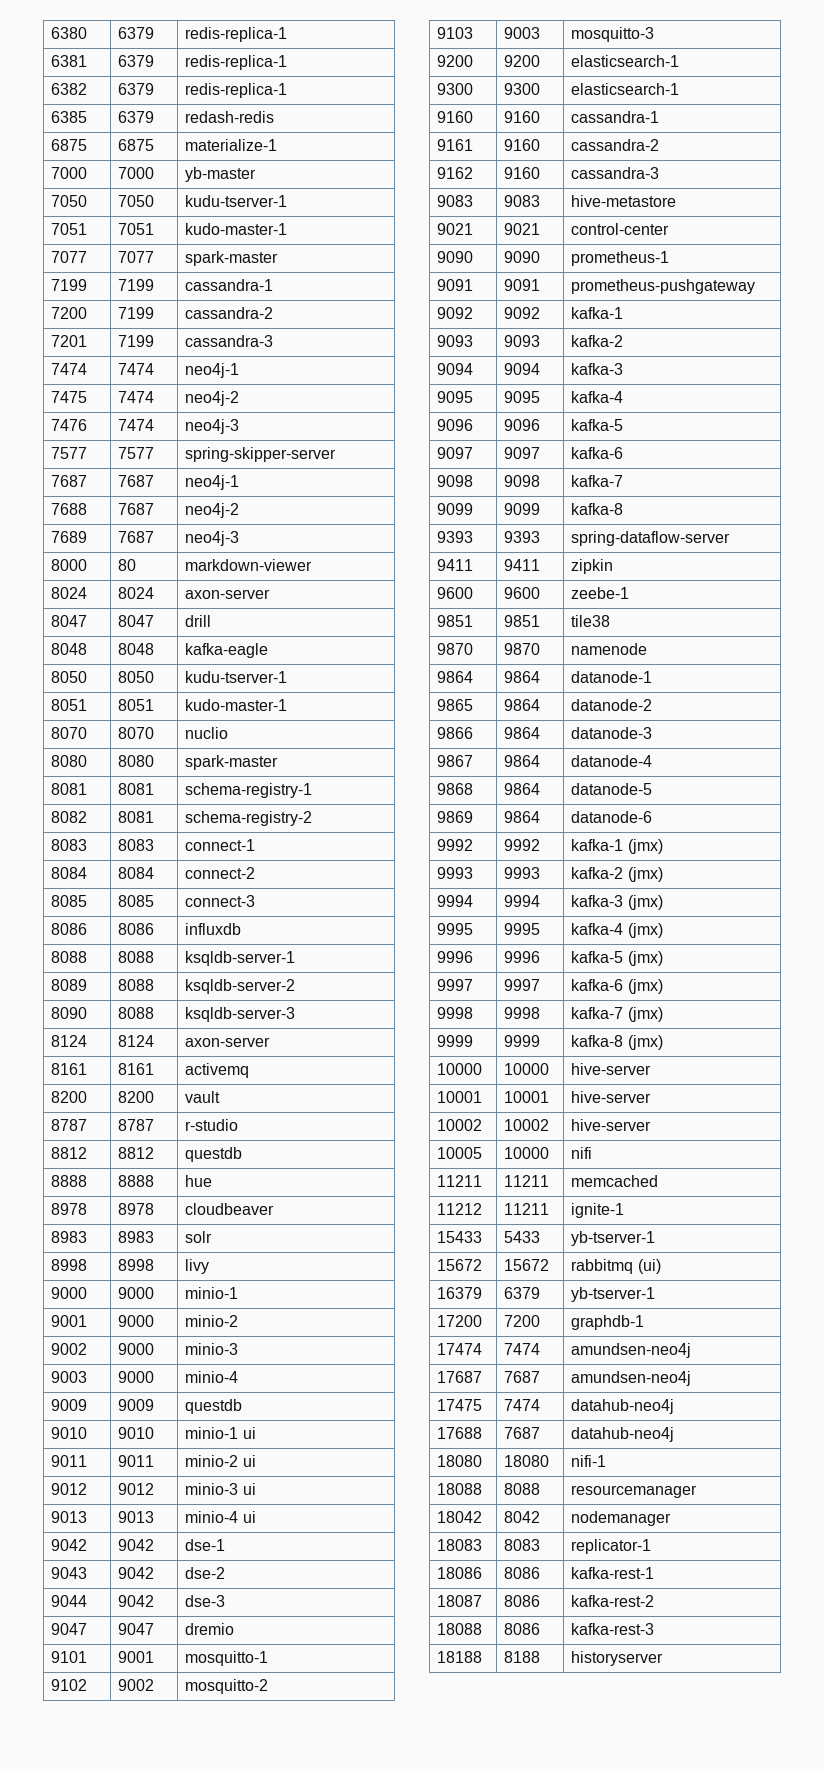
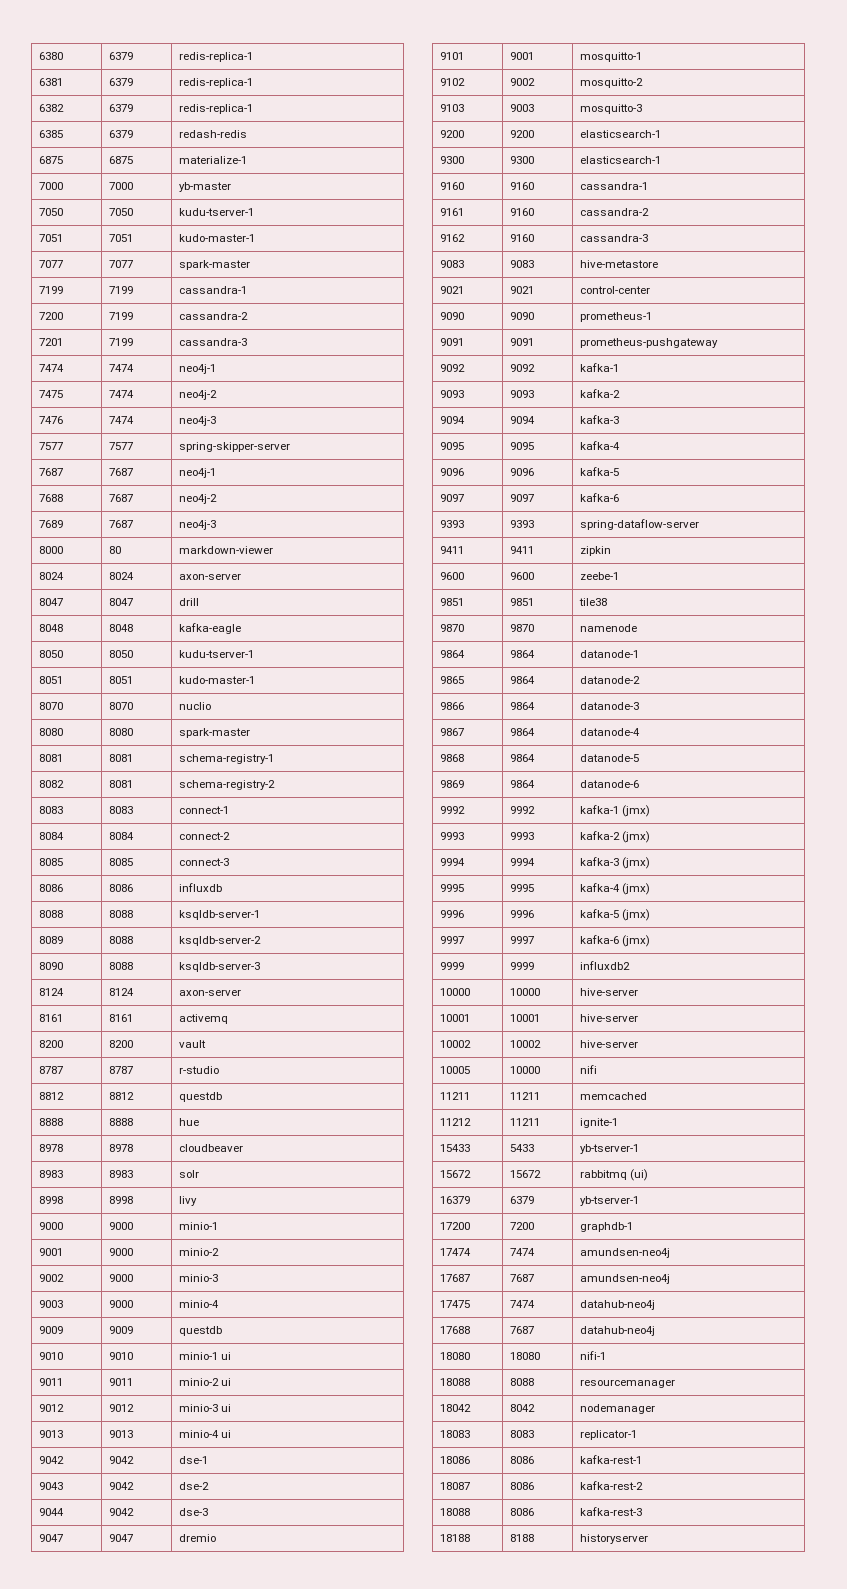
[437,475,474,487] [504,475,541,487] [571,475,624,487] [437,503,474,515] [504,503,541,515] [571,503,624,515] // 9098 | 9098 | kafka-7 // 9099 | 9099 | kafka-8 -> (619, 497) none
[437,1007,474,1019] [504,1007,541,1019] [571,1007,663,1022] // 9998 | 9998 | kafka-7 (jmx) -> (650, 941) none
[571,1035,663,1050] kafka-8 (jmx) -> [579,961,630,970] influxdb2

